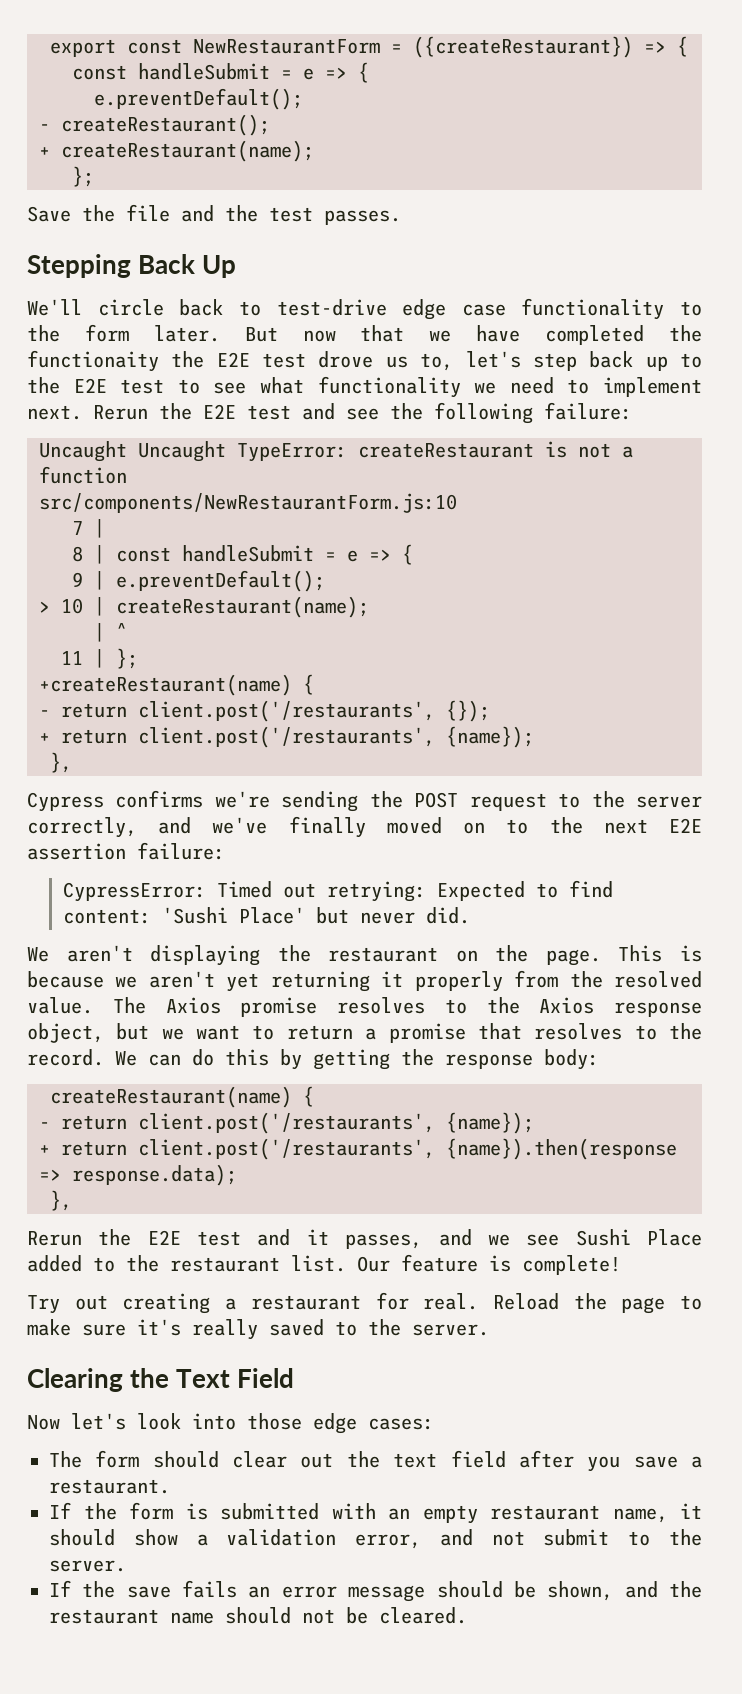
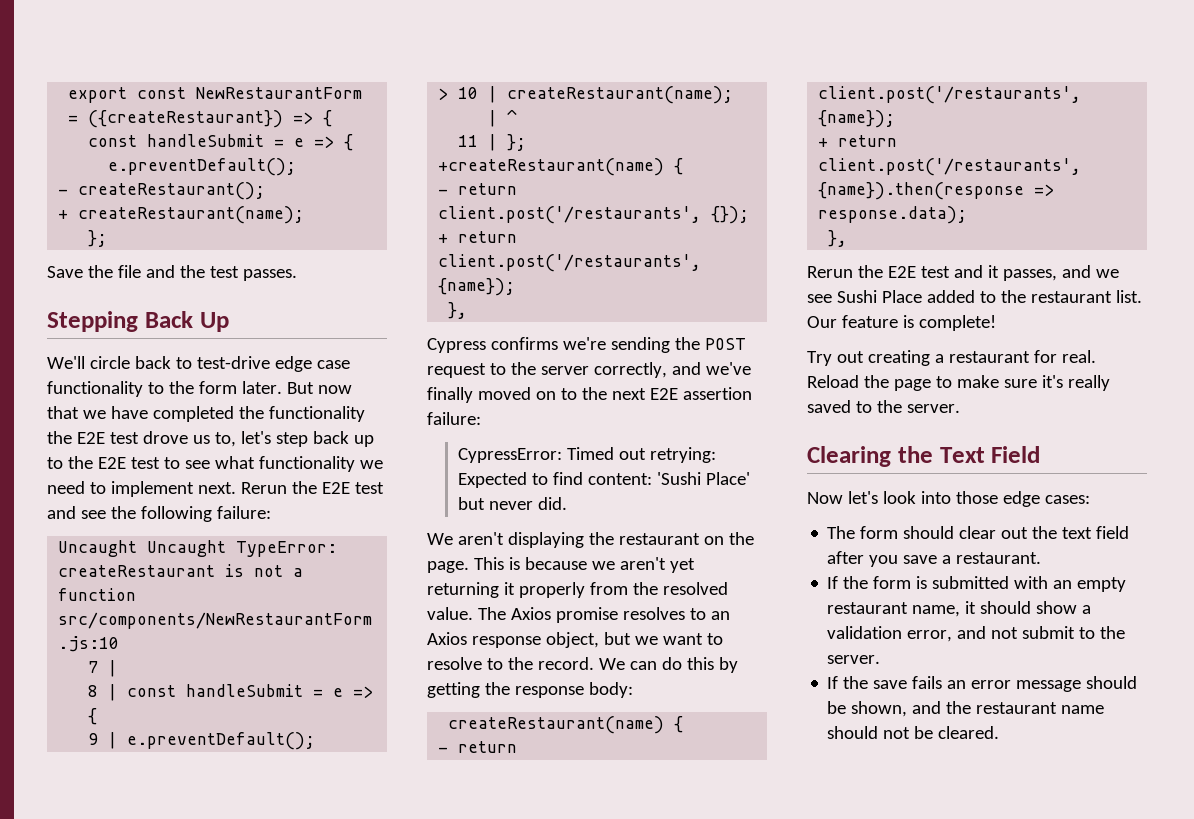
[27,350,159,372] functionaity -> [268,406,365,422] functionality
[486,997,520,1014] the -> [710,611,730,620] an
[286,1023,623,1043] return a promise that resolves -> [427,657,482,670] resolve

